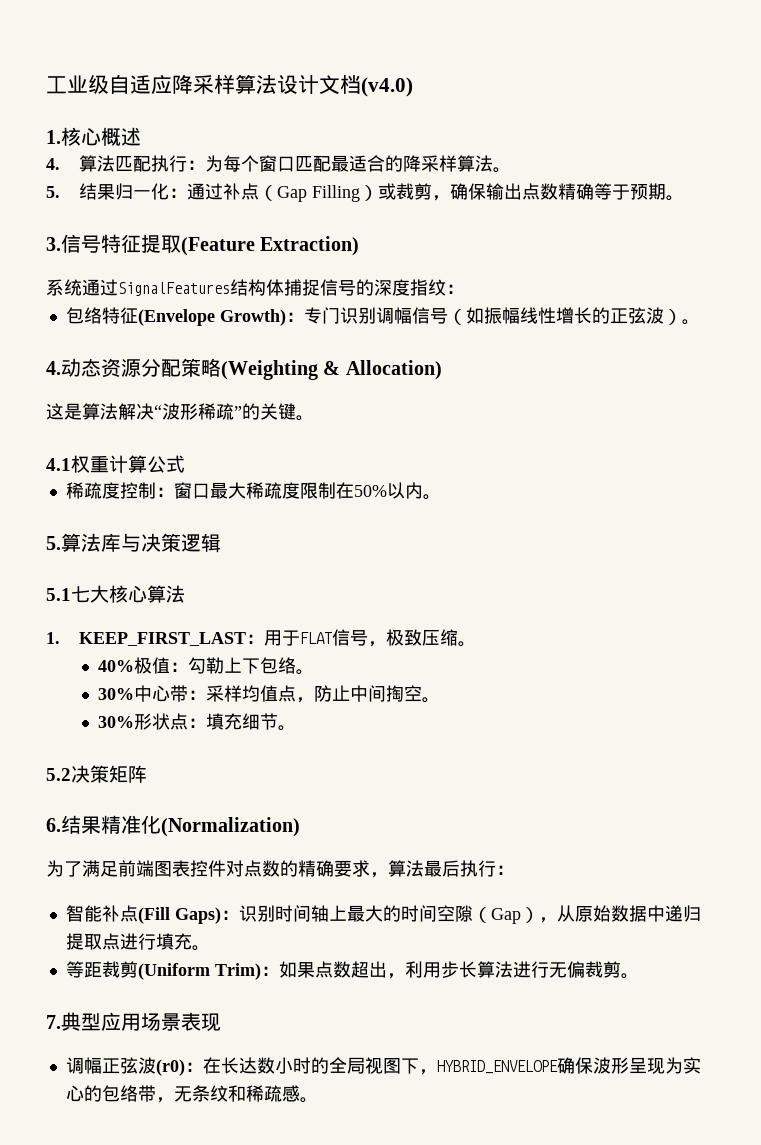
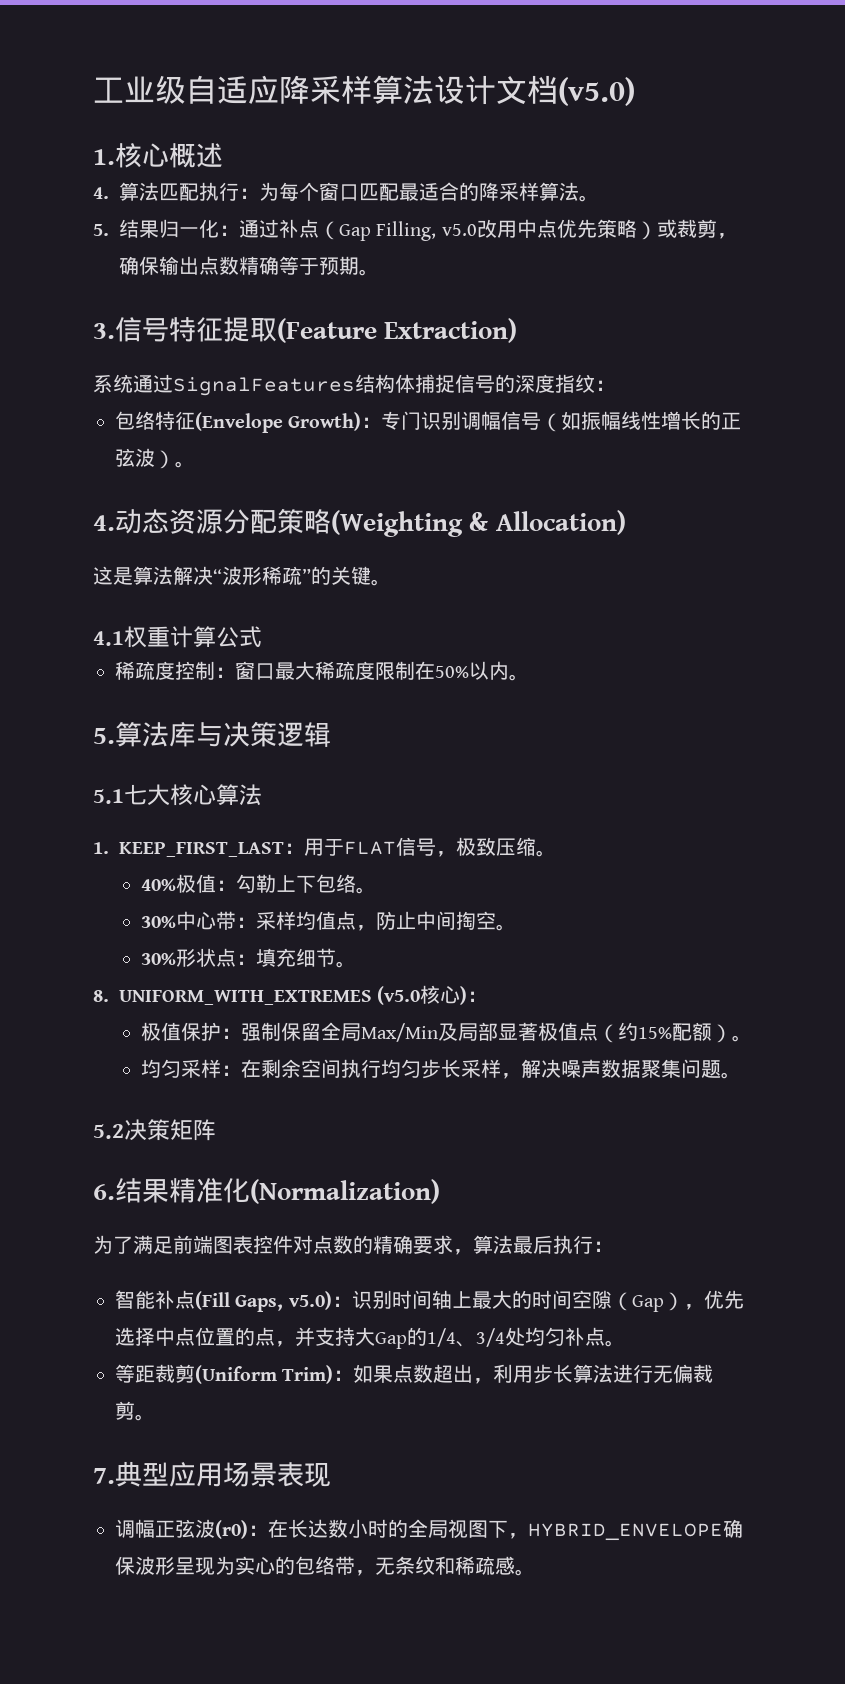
[361,77,413,97] (v4.0) -> [558,77,635,106] (v5.0)
[311,185,360,202] Filling -> [376,219,637,241] Filling, v5.0改用中点优先策略
(297, 728) none -> [93,985,488,1005] [140,1022,752,1043] [140,1059,741,1079] // 8. UNIFORM_WITH_EXTREMES (v5.0核心)： // 极值保护：强制保留全局Max/Min及局部显著极值点（约15%配额）。 // 均匀采样：在剩余空间执行均匀步长采样，解决噪声数据聚集问题。
[174,907,221,924] Gaps) -> [235,1291,332,1312] Gaps, v5.0)
[556,905,701,922] [65,933,192,950] 从原始数据中递归提取点进行填充 -> [703,1290,744,1309] [115,1327,605,1349] 优先选择中点位置的点，并支持大Gap的1/4、3/4处均匀补点

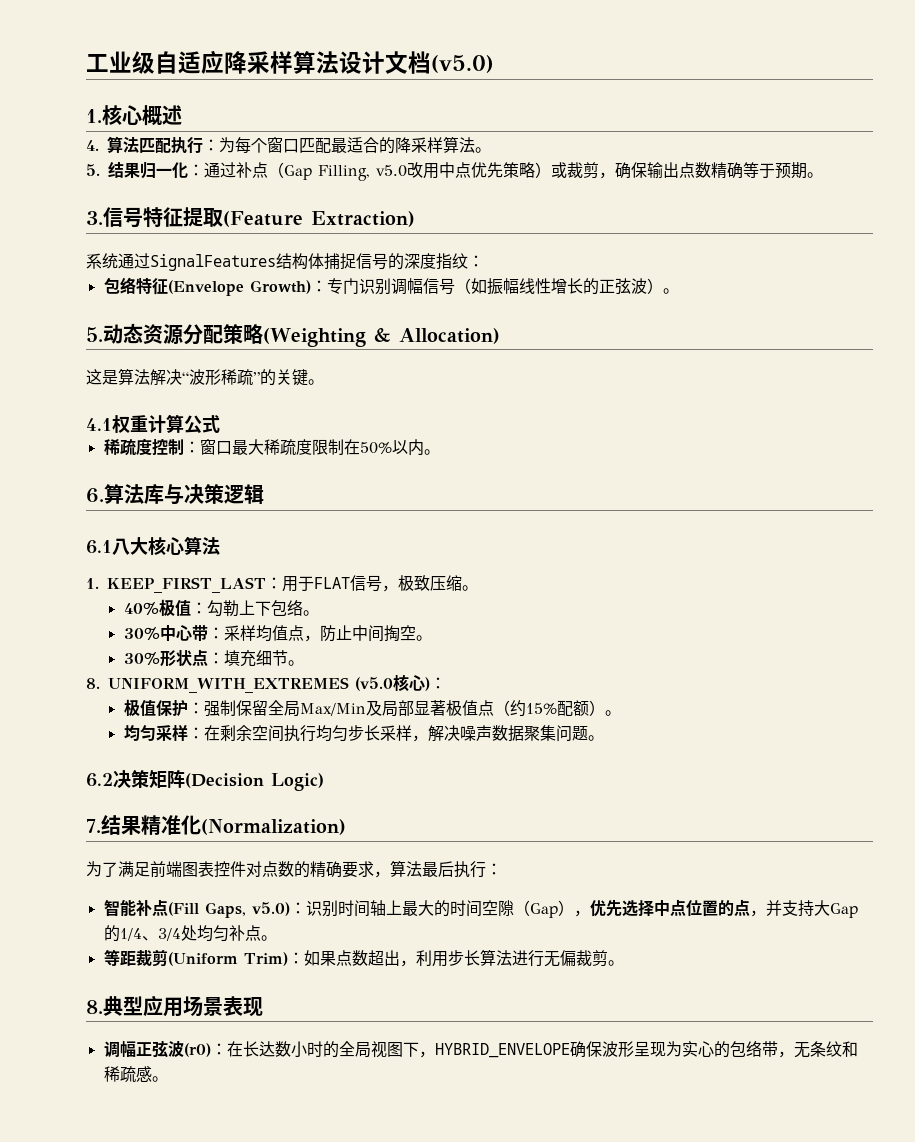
[93,515,115,531] 4. -> [86,327,103,342] 5.
[93,728,115,744] 5. -> [86,488,104,503] 6.
[93,784,147,805] 5.1七 -> [86,538,130,555] 6.1八
[93,1124,124,1139] 5.2 -> [86,773,113,787] 6.2
[93,1184,115,1200] // 6. -> [185,773,324,791] [86,819,101,833] (Decision Logic) // 7.
[93,1468,115,1484] 7. -> [86,1000,103,1014] 8.

